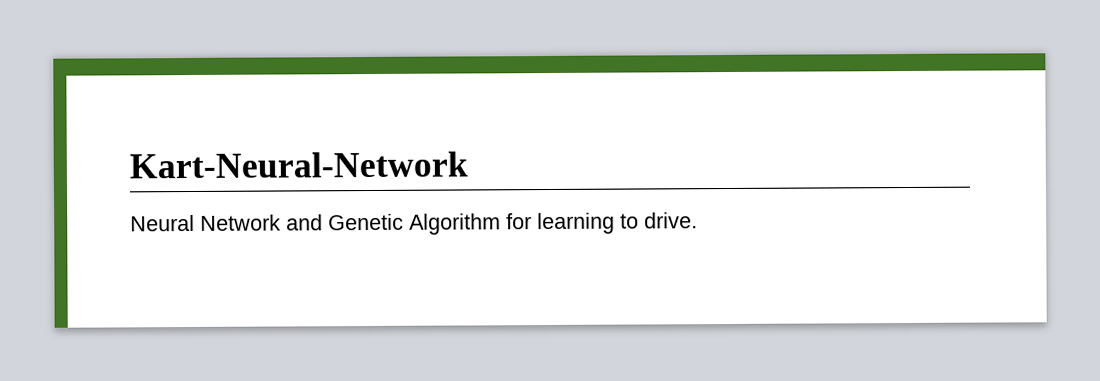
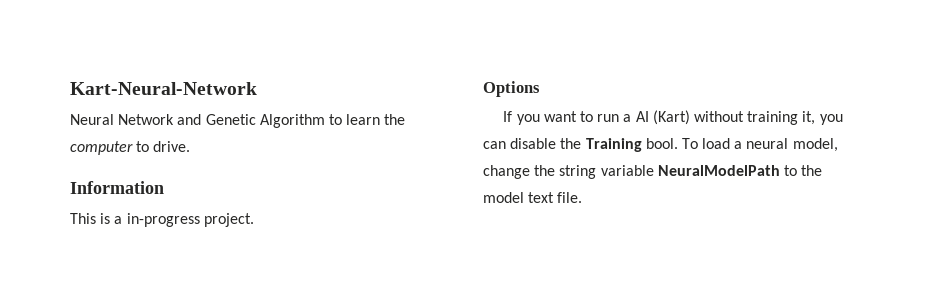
[506,212,698,235] for learning to drive. -> [328,114,406,125] [70,141,191,155] [70,181,164,194] [70,213,254,227] [483,81,540,97] [503,110,843,125] [483,138,838,152] [483,165,823,179] [483,192,583,203] to learn the computer to drive. // Information // This is a in-progress project. // Options // If you want to run a AI (Kart) without training it, you can disable the Training bool. To load a neural model, change the string variable NeuralModelPath to the model text file.

